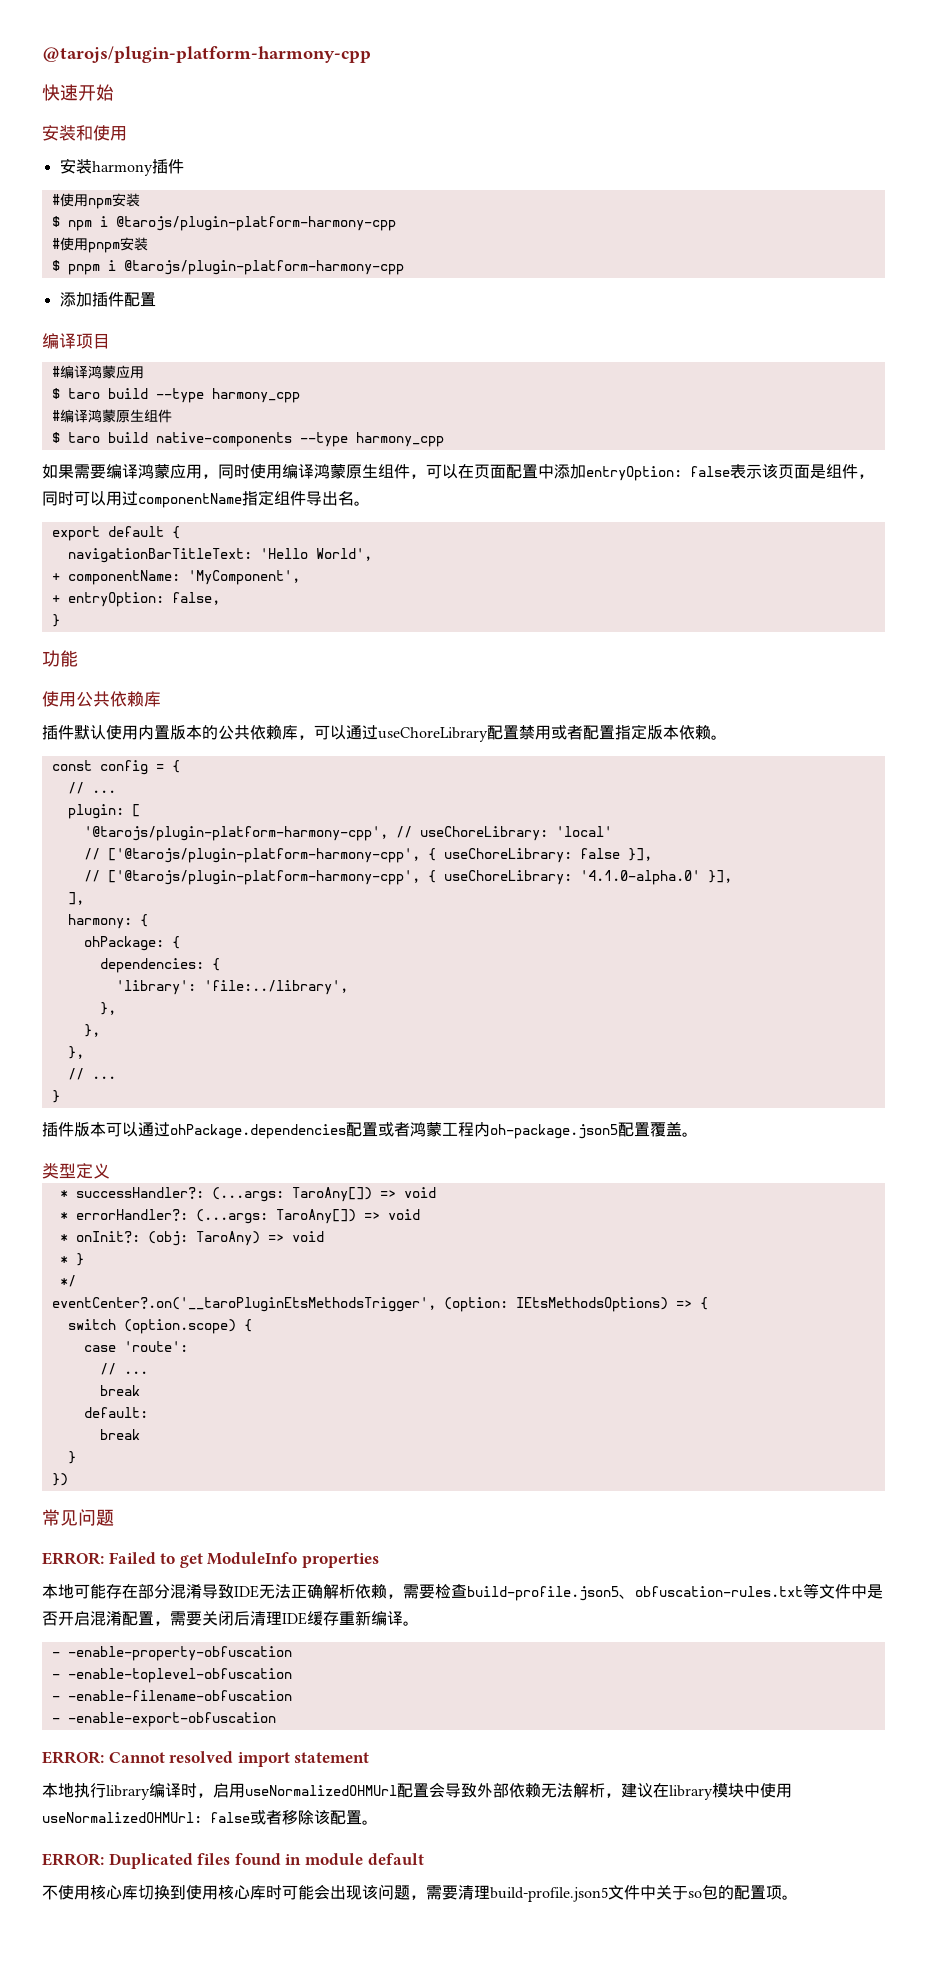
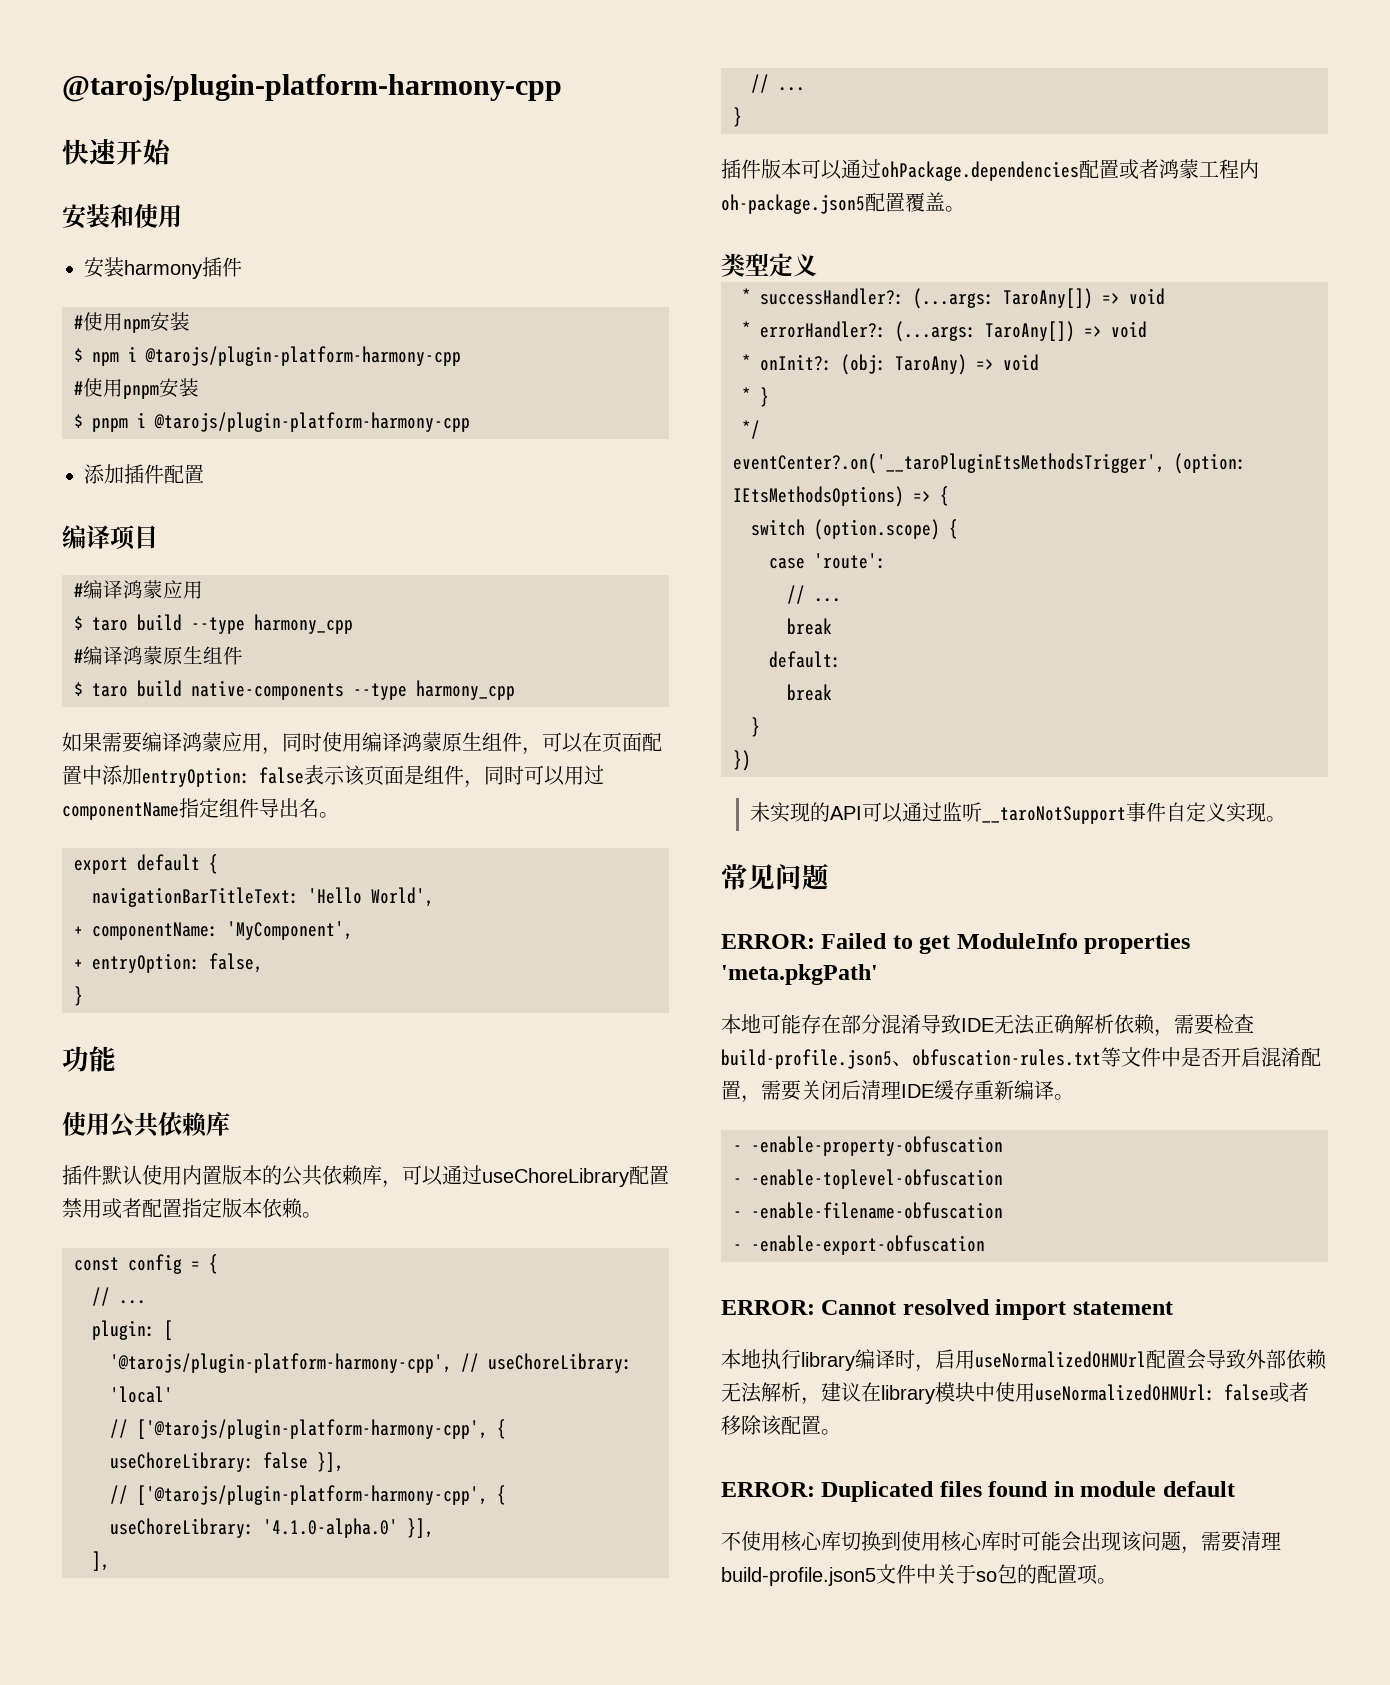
[67,914,148,929] [83,936,180,951] [99,958,220,973] [115,980,348,995] [99,1002,116,1015] [83,1024,100,1037] [67,1046,84,1059] // harmony: { // ohPackage: { // dependencies: { // 'library': 'file:../library', // }, // }, // }, -> (110, 1561) none
(68, 1479) none -> [749,802,1286,824] // 未实现的API可以通过监听__taroNotSupport事件自定义实现。
(379, 1560) none -> [721,964,878,985] 'meta.pkgPath'

